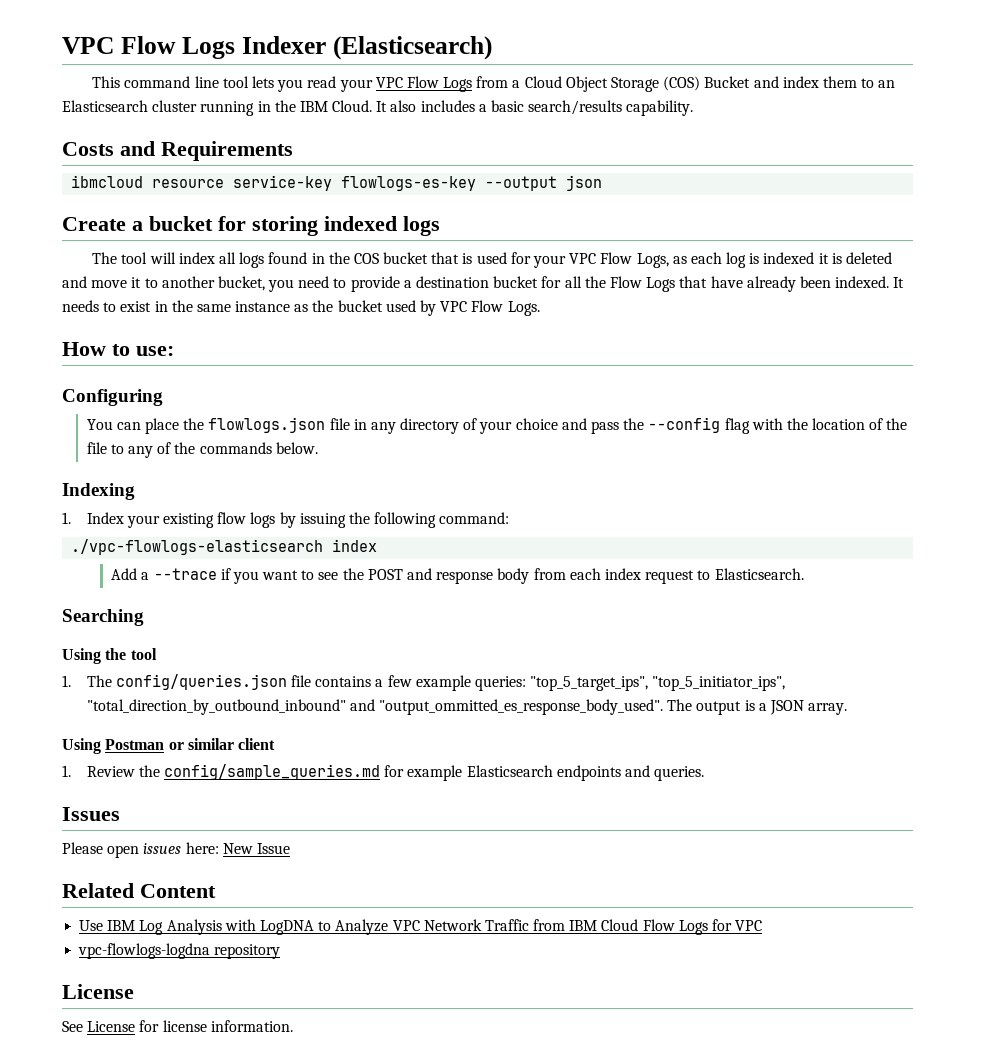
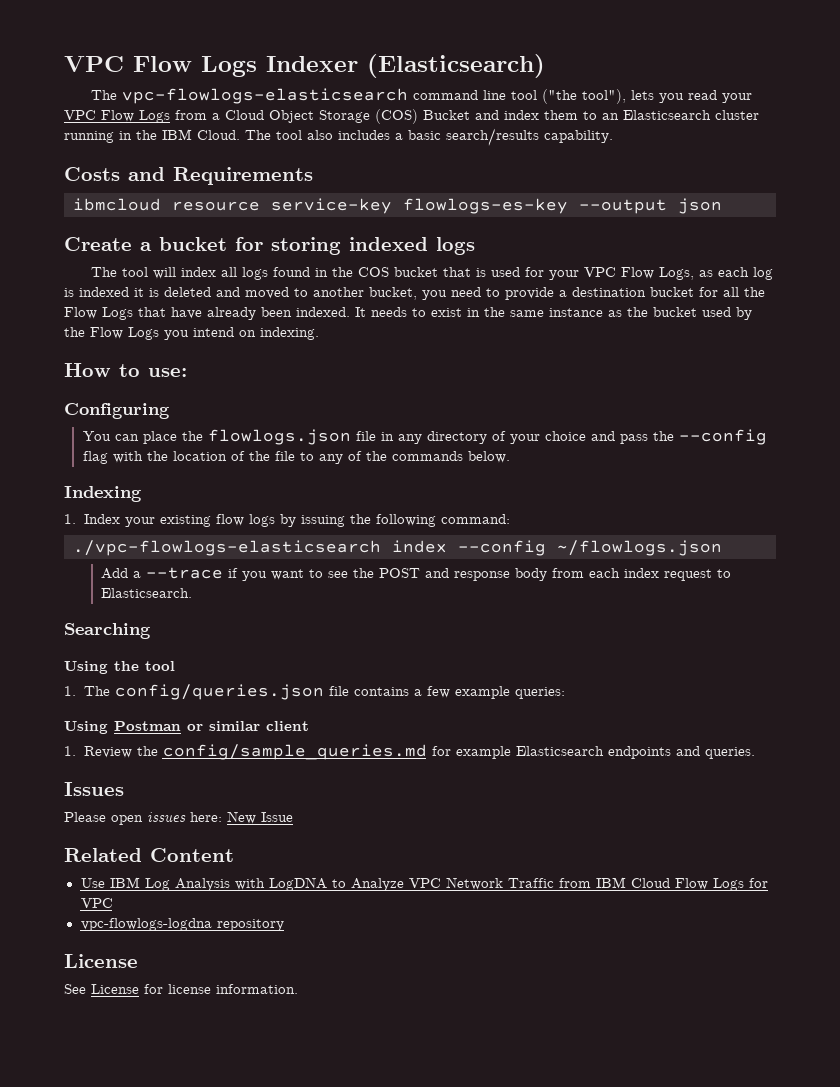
[92,76,121,88] This -> [91,88,409,104] The vpc-flowlogs-elasticsearch
(249, 82) none -> [542,89,627,104] ("the tool"),
[376,101,388,112] It -> [245,130,302,140] The tool
[91,277,142,288] move it -> [245,287,289,299] moved
[440,300,540,316] VPC Flow Logs. -> [64,327,319,340] the Flow Logs you intend on indexing.
(378, 545) none -> [458,540,722,556] --config ~/flowlogs.json
[530,676,786,691] [86,699,848,715] "top_5_target_ips", "top_5_initiator_ips", "total_direction_by_outbound_inbound" and "output_ommitted_es_response_body_used". The output is a JSON array. -> (565, 693) none

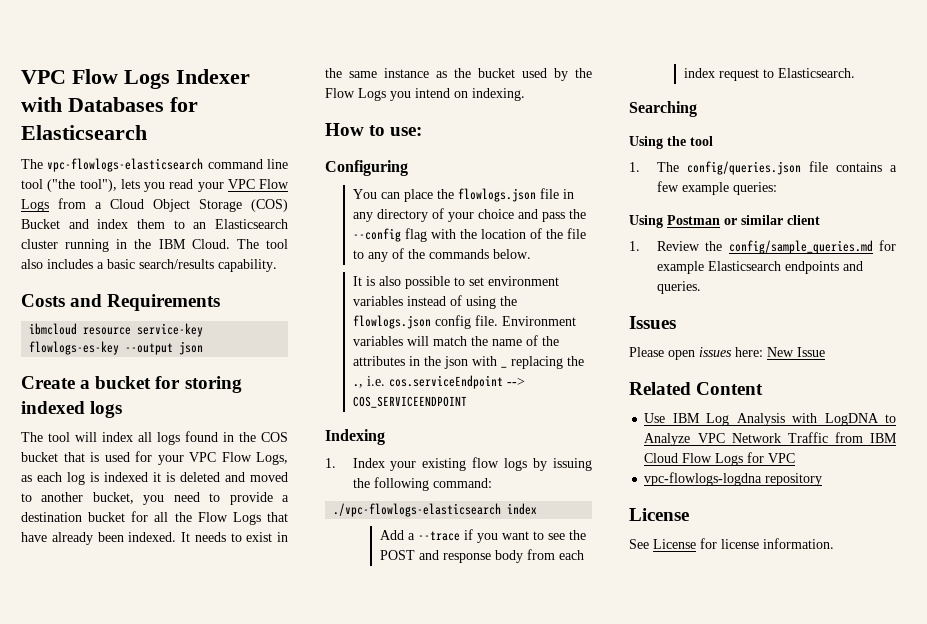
[367,54,545,78] (Elasticsearch) -> [21,97,198,112] [21,125,147,140] with Databases for Elasticsearch
(510, 457) none -> [352,276,559,289] [352,295,517,309] [352,315,576,329] [352,335,559,346] [352,356,497,369] [500,356,584,369] [352,375,525,389] [352,396,467,408] // It is also possible to set environment variables instead of using the flowlogs.json config file. Environment variables will match the name of the attributes in the json with _ replacing the ., i.e. cos.serviceEndpoint --> COS_SERVICEENDPOINT
[458,540,722,556] --config ~/flowlogs.json -> (538, 509) none

